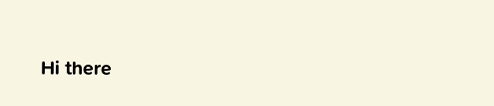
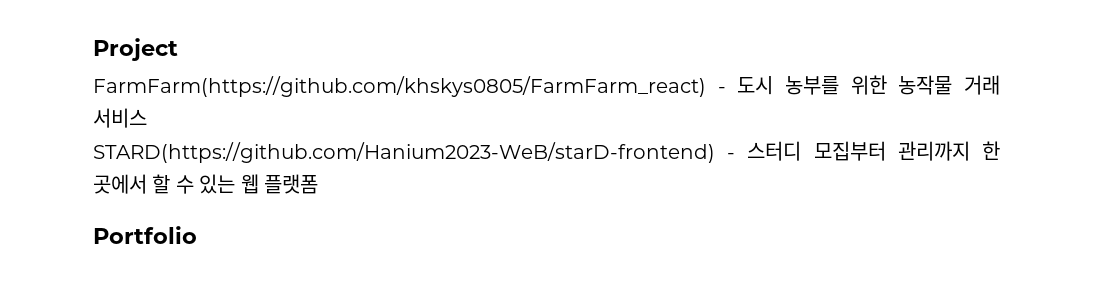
[40,60,113,76] Hi there -> [93,38,178,61] [93,75,1000,97] [93,108,147,128] [93,141,1001,163] [93,174,318,194] [93,226,197,244] Project // FarmFarm(https://github.com/khskys0805/FarmFarm_react) - 도시 농부를 위한 농작물 거래 서비스 // STARD(https://github.com/Hanium2023-WeB/starD-frontend) - 스터디 모집부터 관리까지 한 곳에서 할 수 있는 웹 플랫폼 // Portfolio

